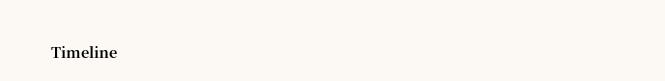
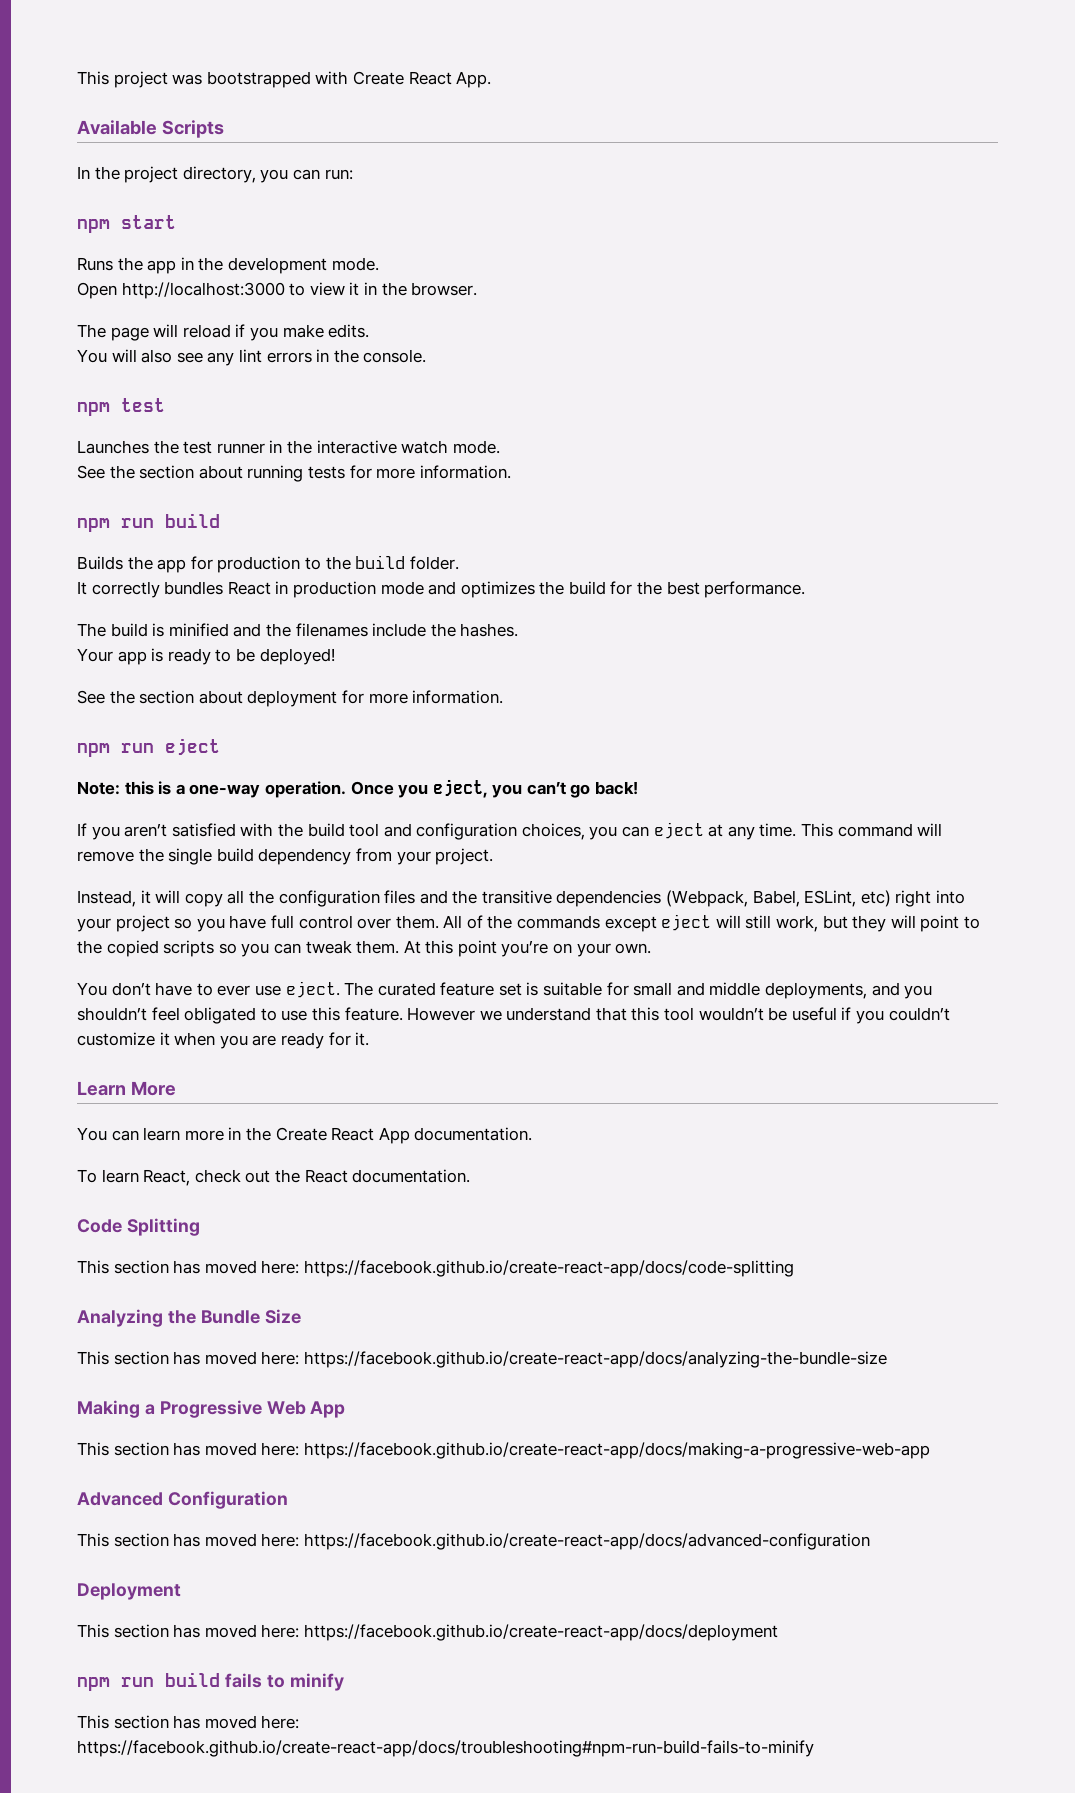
[51,46,117,58] Timeline -> [77,71,492,88] [77,120,224,138] [77,166,353,183] [77,215,176,233] [77,257,379,274] [77,282,478,299] [77,324,370,341] [77,349,427,366] [77,398,165,416] [77,440,500,454] [77,465,511,482] [77,513,220,532] [77,555,459,573] [77,581,806,598] [77,623,519,637] [77,648,335,665] [77,690,504,707] [77,738,220,757] [77,779,639,798] [77,822,943,840] [77,848,494,865] [77,890,966,907] [77,914,980,932] [77,940,652,957] [77,981,933,999] [77,1007,950,1024] [77,1032,370,1049] [77,1081,176,1096] [77,1127,533,1144] [77,1169,471,1186] [77,1218,200,1236] [77,1260,794,1277] [77,1309,301,1327] [77,1351,887,1368] [77,1400,346,1418] [77,1442,930,1459] [77,1491,288,1509] [77,1533,870,1550] [77,1583,181,1600] [77,1624,778,1641] [77,1672,344,1691] [77,1715,300,1729] [77,1740,814,1757] This project was bootstrapped with Create React App. // Available Scripts // In the project directory, you can run: // npm start // Runs the app in the development mode. // Open http://localhost:3000 to view it in the browser. // The page will reload if you make edits. // You will also see any lint errors in the console. // npm test // Launches the test runner in the interactive watch mode. // See the section about running tests for more information. // npm run build // Builds the app for production to the build folder. // It correctly bundles React in production mode and optimizes the build for the best performance. // The build is minified and the filenames include the hashes. // Your app is ready to be deployed! // See the section about deployment for more information. // npm run eject // Note: this is a one-way operation. Once you eject, you can’t go back! // If you aren’t satisfied with the build tool and configuration choices, you can eject at any time. This command will remove the single build dependency from your project. // Instead, it will copy all the configuration files and the transitive dependencies (Webpack, Babel, ESLint, etc) right into your project so you have full control over them. All of the commands except eject will still work, but they will point to the copied scripts so you can tweak them. At this point you’re on your own. // You don’t have to ever use eject. The curated feature set is suitable for small and middle deployments, and you shouldn’t feel obligated to use this feature. However we understand that this tool wouldn’t be useful if you couldn’t customize it when you are ready for it. // Learn More // You can learn more in the Create React App documentation. // To learn React, check out the React documentation. // Code Splitting // This section has moved here: https://facebook.github.io/create-react-app/docs/code-splitting // Analyzing the Bundle Size // This section has moved here: https://facebook.github.io/create-react-app/docs/analyzing-the-bundle-size // Making a Progressive Web App // This section has moved here: https://facebook.github.io/create-react-app/docs/making-a-progressive-web-app // Advanced Configuration // This section has moved here: https://facebook.github.io/create-react-app/docs/advanced-configuration // Deployment // This section has moved here: https://facebook.github.io/create-react-app/docs/deployment // npm run build fails to minify // This section has moved here: https://facebook.github.io/create-react-app/docs/troubleshooting#npm-run-build-fails-to-minify

